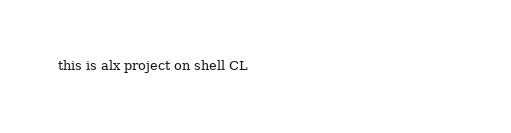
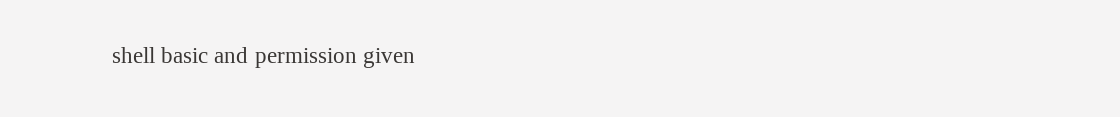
[58,60,248,73] this is alx project on shell CL -> [112,47,415,68] shell basic and permission given

